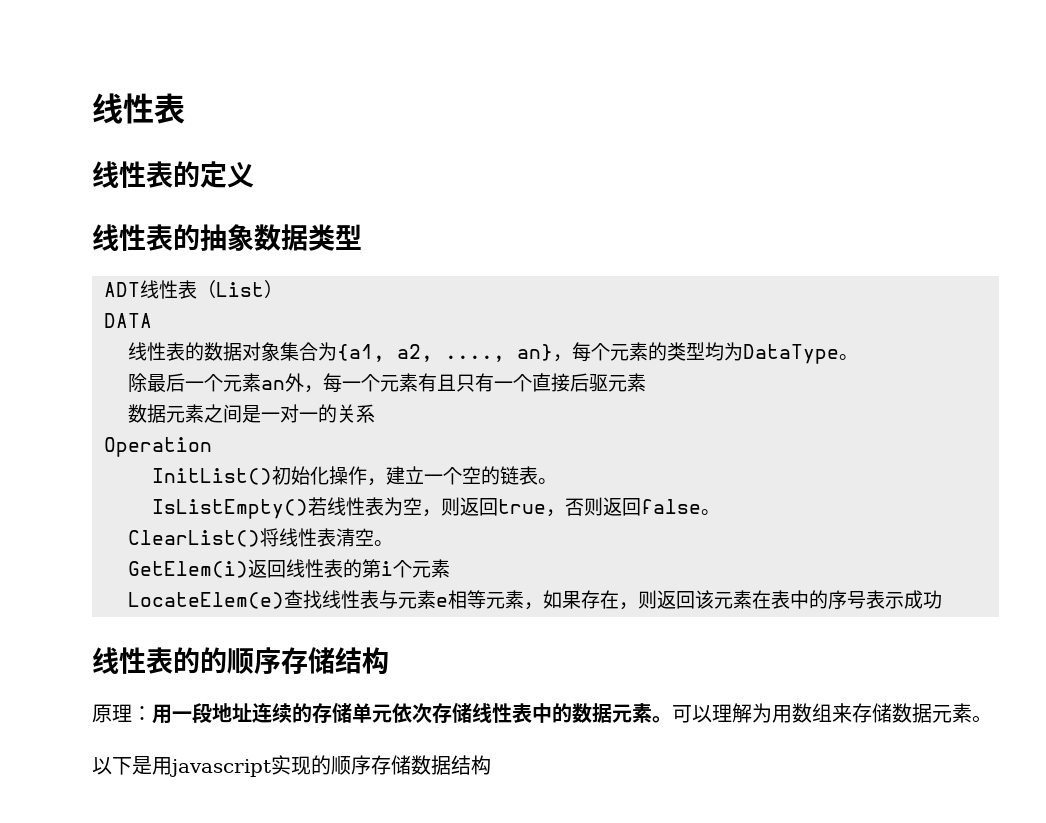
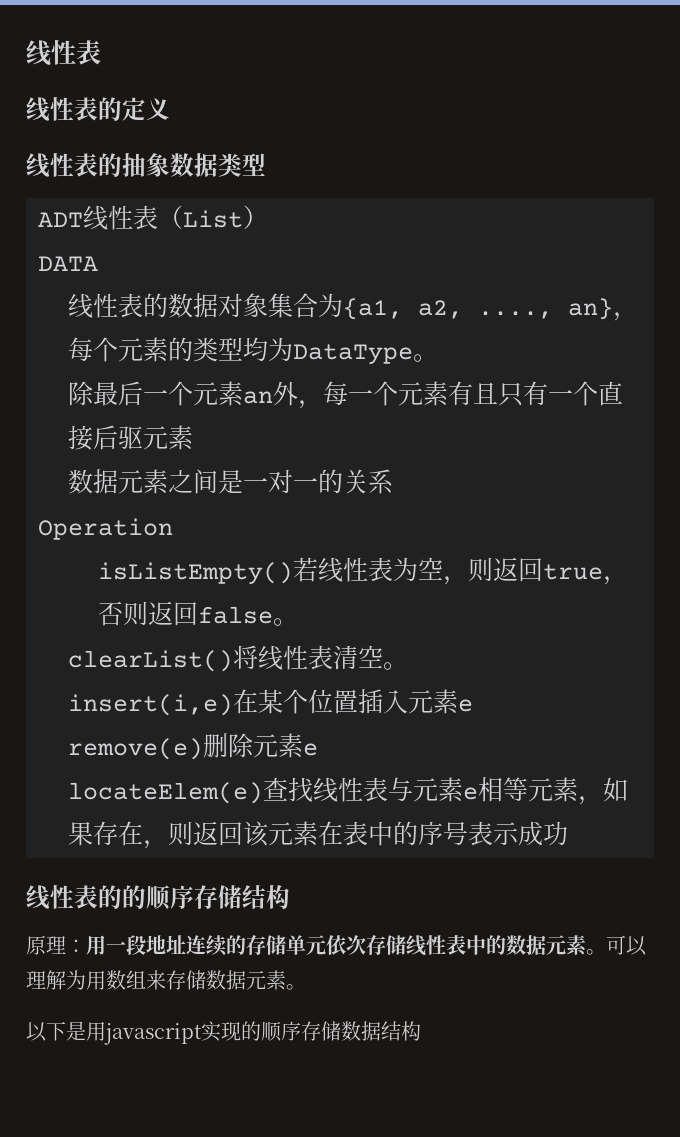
[152,466,557,486] [152,499,308,519] InitList()初始化操作，建立一个空的链表。 // IsListEmpty() -> [98,562,293,585] isListEmpty()
[128,530,260,547] ClearList() -> [68,650,233,672] clearList()
[128,559,450,578] [128,592,284,609] GetElem(i)返回线性表的第i个元素 // LocateElem(e) -> [68,689,473,716] [68,733,318,760] [68,782,263,804] insert(i,e)在某个位置插入元素e // remove(e)删除元素e // locateElem(e)

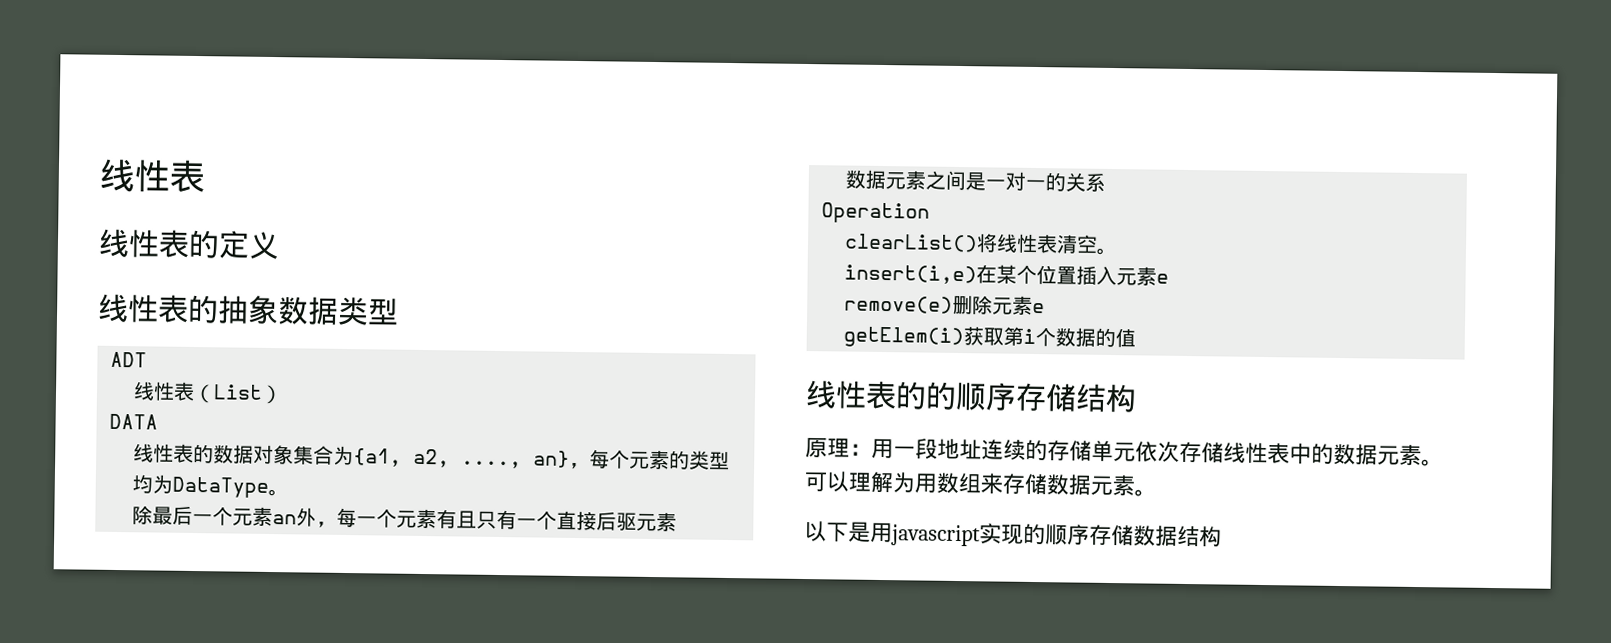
(83, 219) none -> (148, 359) //
[98,557,628,585] [98,601,298,626] // isListEmpty()若线性表为空，则返回true，否则返回false。 -> (931, 213) none
[68,777,628,805] [68,821,568,849] locateElem(e)查找线性表与元素e相等元素，如果存在，则返回该元素在表中的序号表示成功 -> [843,326,1137,349] getElem(i)获取第i个数据的值

